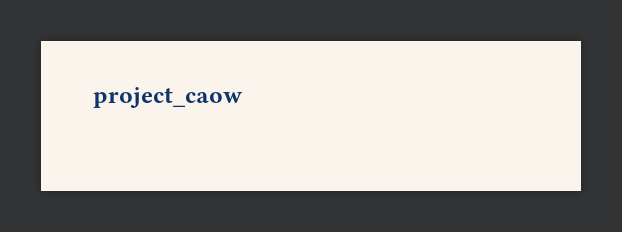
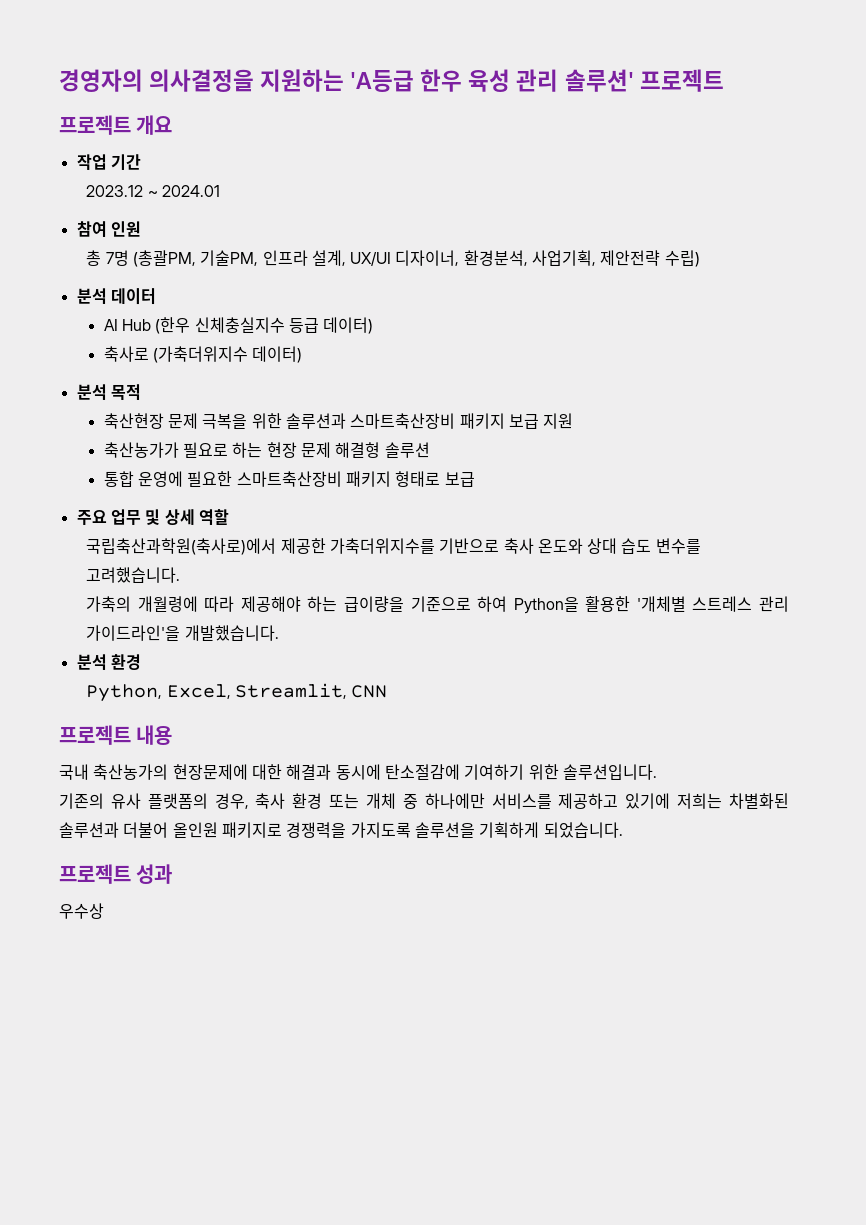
[93,87,243,108] project_caow -> [59,69,724,92] [59,115,173,135] [76,154,141,170] [86,185,220,197] [76,221,141,237] [86,250,700,267] [76,288,156,305] [103,317,374,334] [103,346,303,363] [76,384,141,400] [103,413,574,429] [103,442,430,458] [103,471,475,487] [76,509,229,525] [86,538,701,555] [86,567,181,583] [86,596,790,614] [86,625,279,641] [76,654,141,670] [86,683,388,702] [59,725,173,745] [59,764,657,780] [59,793,789,809] [59,822,623,838] [59,864,173,884] [59,903,104,919] 경영자의 의사결정을 지원하는 'A등급 한우 육성 관리 솔루션' 프로젝트 // 프로젝트 개요 // 작업 기간 // 2023.12 ~ 2024.01 // 참여 인원 // 총 7명 (총괄PM, 기술PM, 인프라 설계, UX/UI 디자이너, 환경분석, 사업기획, 제안전략 수립) // 분석 데이터 // AI Hub (한우 신체충실지수 등급 데이터) // 축사로 (가축더위지수 데이터) // 분석 목적 // 축산현장 문제 극복을 위한 솔루션과 스마트축산장비 패키지 보급 지원 // 축산농가가 필요로 하는 현장 문제 해결형 솔루션 // 통합 운영에 필요한 스마트축산장비 패키지 형태로 보급 // 주요 업무 및 상세 역할 // 국립축산과학원(축사로)에서 제공한 가축더위지수를 기반으로 축사 온도와 상대 습도 변수를 고려했습니다. // 가축의 개월령에 따라 제공해야 하는 급이량을 기준으로 하여 Python을 활용한 '개체별 스트레스 관리 가이드라인'을 개발했습니다. // 분석 환경 // Python, Excel, Streamlit, CNN // 프로젝트 내용 // 국내 축산농가의 현장문제에 대한 해결과 동시에 탄소절감에 기여하기 위한 솔루션입니다. // 기존의 유사 플랫폼의 경우, 축사 환경 또는 개체 중 하나에만 서비스를 제공하고 있기에 저희는 차별화된 솔루션과 더불어 올인원 패키지로 경쟁력을 가지도록 솔루션을 기획하게 되었습니다. // 프로젝트 성과 // 우수상

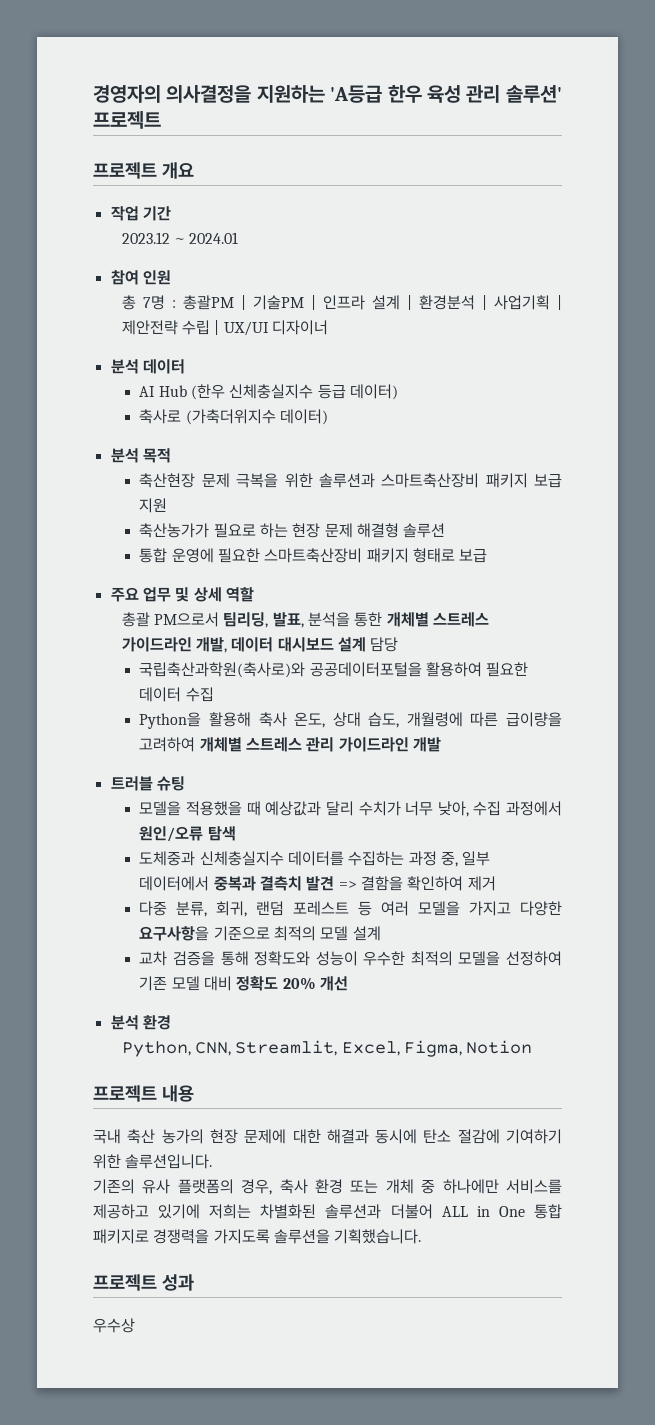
[132,250,700,267] (총괄PM, 기술PM, 인프라 설계, UX/UI 디자이너, 환경분석, 사업기획, 제안전략 수립) -> [171,295,563,310] [121,320,329,336] : 총괄PM | 기술PM | 인프라 설계 | 환경분석 | 사업기획 | 제안전략 수립 | UX/UI 디자이너
[86,538,701,555] [86,567,181,583] [86,596,790,614] [86,625,279,641] [76,654,141,670] [86,683,388,702] 국립축산과학원(축사로)에서 제공한 가축더위지수를 기반으로 축사 온도와 상대 습도 변수를 고려했습니다. // 가축의 개월령에 따라 제공해야 하는 급이량을 기준으로 하여 Python을 활용한 '개체별 스트레스 관리 가이드라인'을 개발했습니다. // 분석 환경 // Python, Excel, Streamlit, CNN -> [121,612,490,628] [121,637,399,653] [139,662,529,678] [139,687,214,702] [139,712,563,729] [139,737,442,752] [110,776,185,791] [139,801,562,817] [139,826,236,842] [139,851,491,867] [139,876,496,891] [139,901,562,917] [139,926,381,941] [139,951,562,966] [139,976,349,991] [110,1015,171,1030] [121,1040,533,1057] 총괄 PM으로서 팀리딩, 발표, 분석을 통한 개체별 스트레스 가이드라인 개발, 데이터 대시보드 설계 담당 // 국립축산과학원(축사로)와 공공데이터포털을 활용하여 필요한 데이터 수집 // Python을 활용해 축사 온도, 상대 습도, 개월령에 따른 급이량을 고려하여 개체별 스트레스 관리 가이드라인 개발 // 트러블 슈팅 // 모델을 적용했을 때 예상값과 달리 수치가 너무 낮아, 수집 과정에서 원인/오류 탐색 // 도체중과 신체충실지수 데이터를 수집하는 과정 중, 일부 데이터에서 중복과 결측치 발견 => 결함을 확인하여 제거 // 다중 분류, 회귀, 랜덤 포레스트 등 여러 모델을 가지고 다양한 요구사항을 기준으로 최적의 모델 설계 // 교차 검증을 통해 정확도와 성능이 우수한 최적의 모델을 선정하여 기존 모델 대비 정확도 20% 개선 // 분석 환경 // Python, CNN, Streamlit, Excel, Figma, Notion
[93,764,248,780] 축산농가의 현장문제에 -> [127,1129,287,1144] 축산 농가의 현장 문제에
[384,764,460,780] 탄소절감에 -> [423,1129,500,1144] 탄소 절감에
[172,822,218,838] 올인원 -> [441,1204,562,1219] ALL in One 통합
[479,822,623,838] 기획하게 되었습니다. -> [334,1229,422,1244] 기획했습니다.

